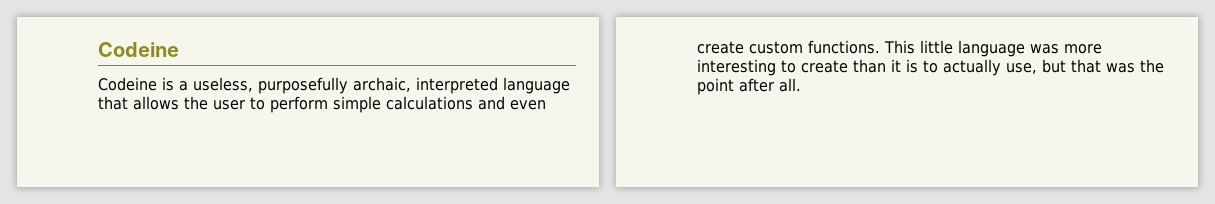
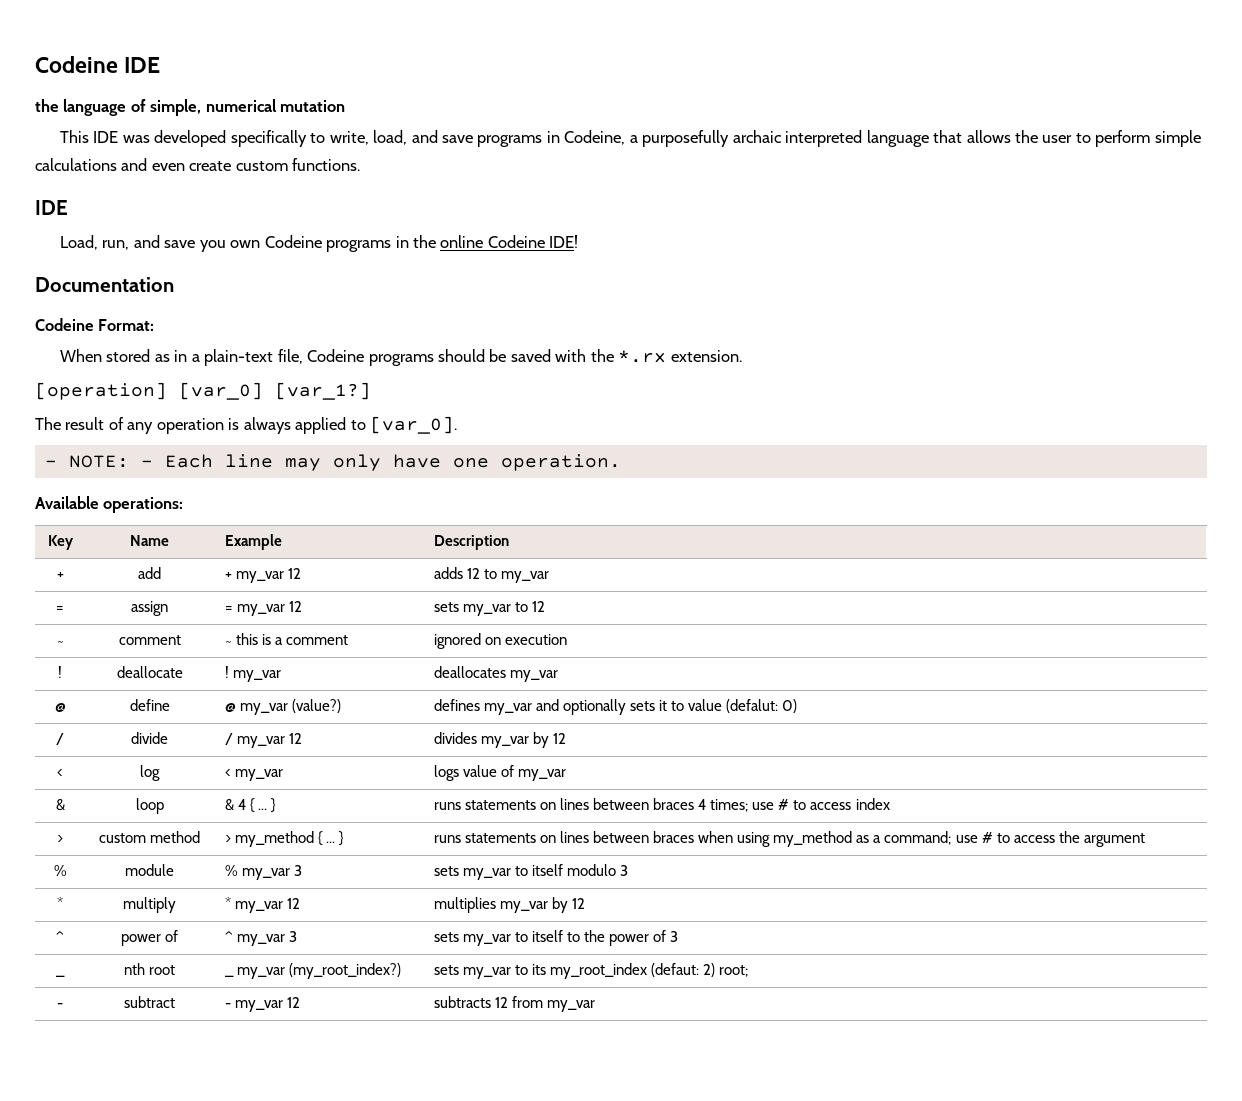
[98,42,179,57] [98,77,411,94] Codeine // Codeine is a useless, purposefully archaic, -> [35,56,161,73] [35,99,346,116] [59,130,782,147] Codeine IDE // the language of simple, numerical mutation // This IDE was developed specifically to write, load, and save programs in Codeine, a purposefully archaic
[884,40,1102,57] [697,59,1164,76] [697,78,801,95] This little language was more interesting to create than it is to actually use, but that was the point after all. -> [35,200,68,215] [59,235,579,252] [35,277,174,292] [35,318,155,331] [59,349,742,366] [35,382,371,400] [35,416,458,434] [44,454,621,471] [35,496,184,513] [47,535,74,550] [130,535,169,546] [224,534,282,550] [433,535,509,550] [56,572,64,579] [138,567,161,579] [224,568,302,583] [433,567,550,583] [56,606,64,612] [131,601,168,616] [224,601,303,616] [433,601,546,616] [56,641,64,645] [118,635,181,645] [224,633,349,645] [433,633,568,649] [58,666,62,678] [116,666,183,678] [224,666,281,682] [433,666,558,682] [54,703,66,712] [129,699,170,711] [224,699,342,715] [433,699,798,715] [56,733,64,745] [131,732,168,744] [224,733,303,748] [433,732,567,748] [57,769,63,777] [140,765,160,781] [224,769,283,781] [433,765,567,781] [55,799,65,811] [135,798,164,814] [224,798,277,813] [433,798,890,812] [57,835,63,843] [98,831,201,843] [224,831,345,847] [433,831,1145,847] [53,865,67,876] [125,864,174,876] [224,865,303,880] [433,864,629,880] [57,897,63,909] [123,897,176,913] [224,897,301,913] [433,897,586,913] [56,931,64,942] [120,930,179,946] [224,931,298,946] [433,930,679,946] [56,975,65,977] [123,963,176,975] [224,963,402,979] [433,963,749,979] [57,1003,63,1008] [124,996,175,1008] [224,997,301,1012] [433,996,596,1012] // IDE // Load, run, and save you own Codeine programs in the online Codeine IDE! // Documentation // Codeine Format: // When stored as in a plain-text file, Codeine programs should be saved with the *.rx extension. // [operation] [var_0] [var_1?] // The result of any operation is always applied to [var_0]. // - NOTE: - Each line may only have one operation. // Available operations: // Key | Name | Example | Description // + | add | + my_var 12 | adds 12 to my_var // = | assign | = my_var 12 | sets my_var to 12 // ~ | comment | ~ this is a comment | ignored on execution // ! | deallocate | ! my_var | deallocates my_var // @ | define | @ my_var (value?) | defines my_var and optionally sets it to value (defalut: 0) // / | divide | / my_var 12 | divides my_var by 12 // < | log | < my_var | logs value of my_var // & | loop | & 4 { ... } | runs statements on lines between braces 4 times; use # to access index // > | custom method | > my_method { ... } | runs statements on lines between braces when using my_method as a command; use # to access the argument // % | module | % my_var 3 | sets my_var to itself modulo 3 // * | multiply | * my_var 12 | multiplies my_var by 12 // ^ | power of | ^ my_var 3 | sets my_var to itself to the power of 3 // _ | nth root | _ my_var (my_root_index?) | sets my_var to its my_root_index (defaut: 2) root; // - | subtract | - my_var 12 | subtracts 12 from my_var

